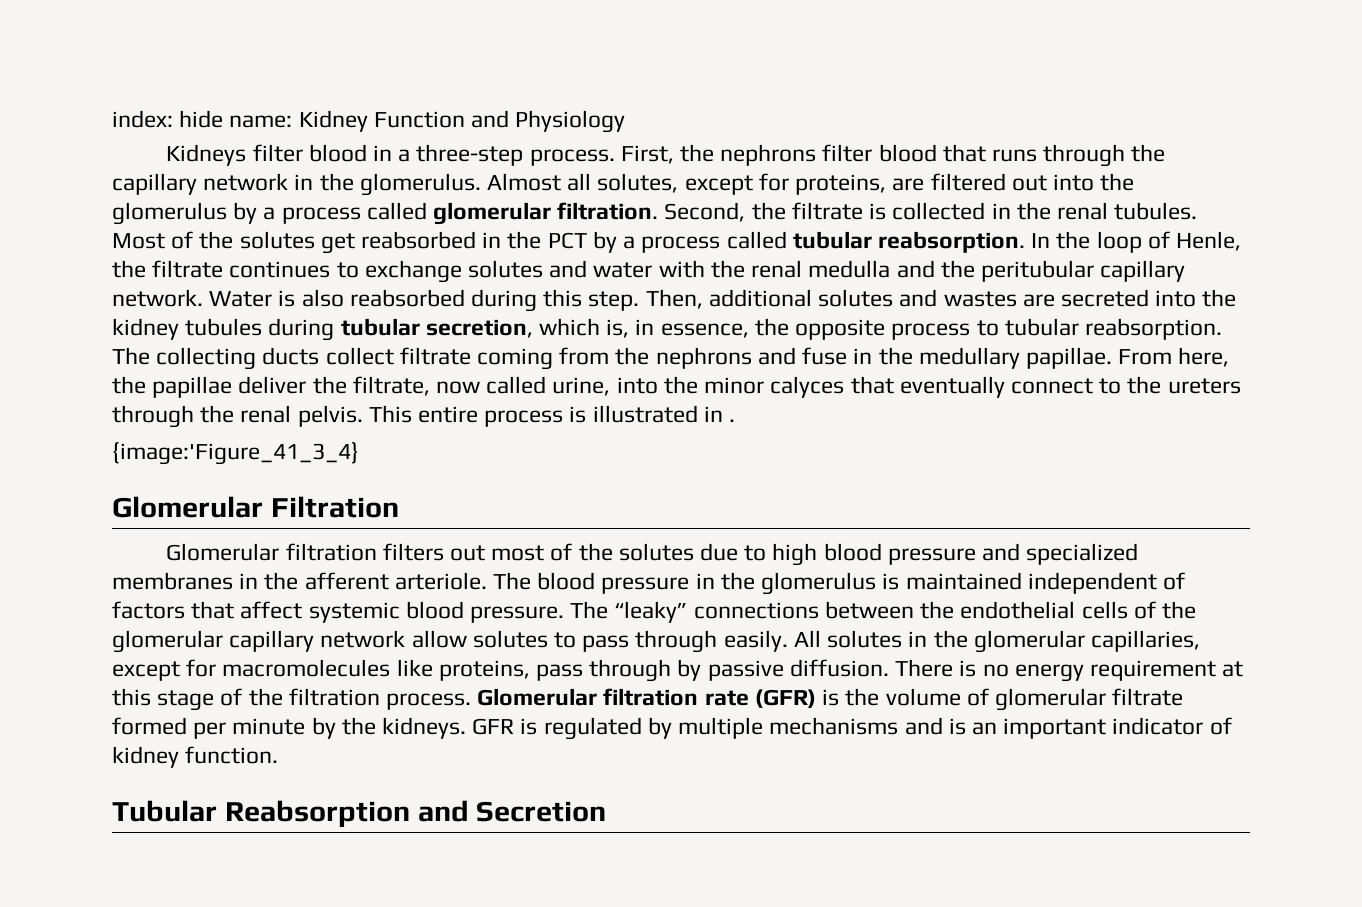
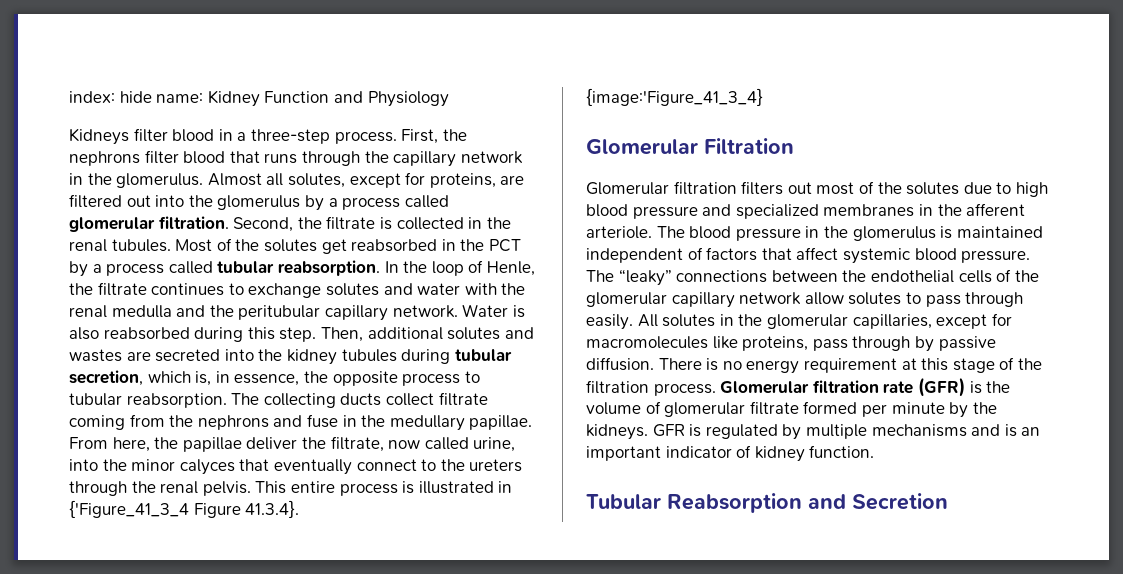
[729,419,736,422] . -> [69,500,300,518] {'Figure_41_3_4 Figure 41.3.4}.

